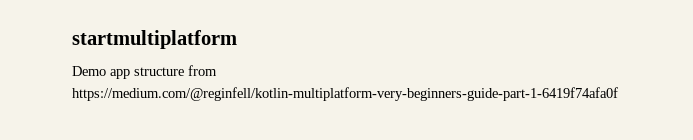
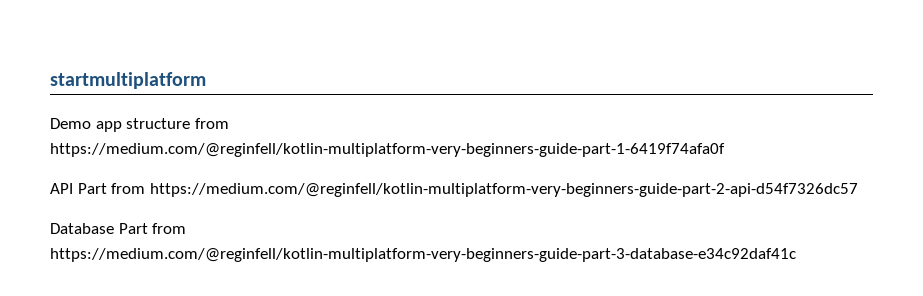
(618, 94) none -> [50,183,858,197] [50,223,187,234] [50,248,796,262] // API Part from https://medium.com/@reginfell/kotlin-multiplatform-very-beginners-guide-part-2-api-d54f7326dc57 // Database Part from https://medium.com/@reginfell/kotlin-multiplatform-very-beginners-guide-part-3-database-e34c92daf41c

